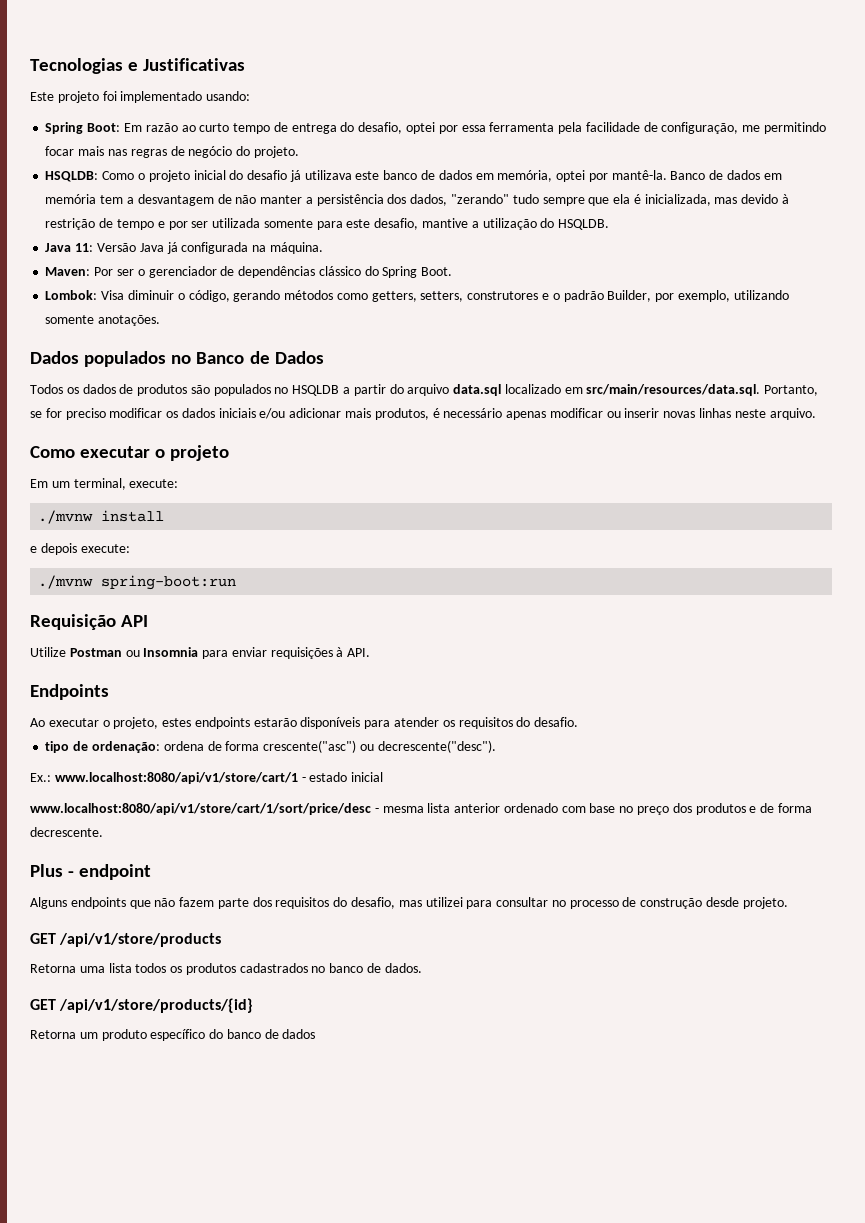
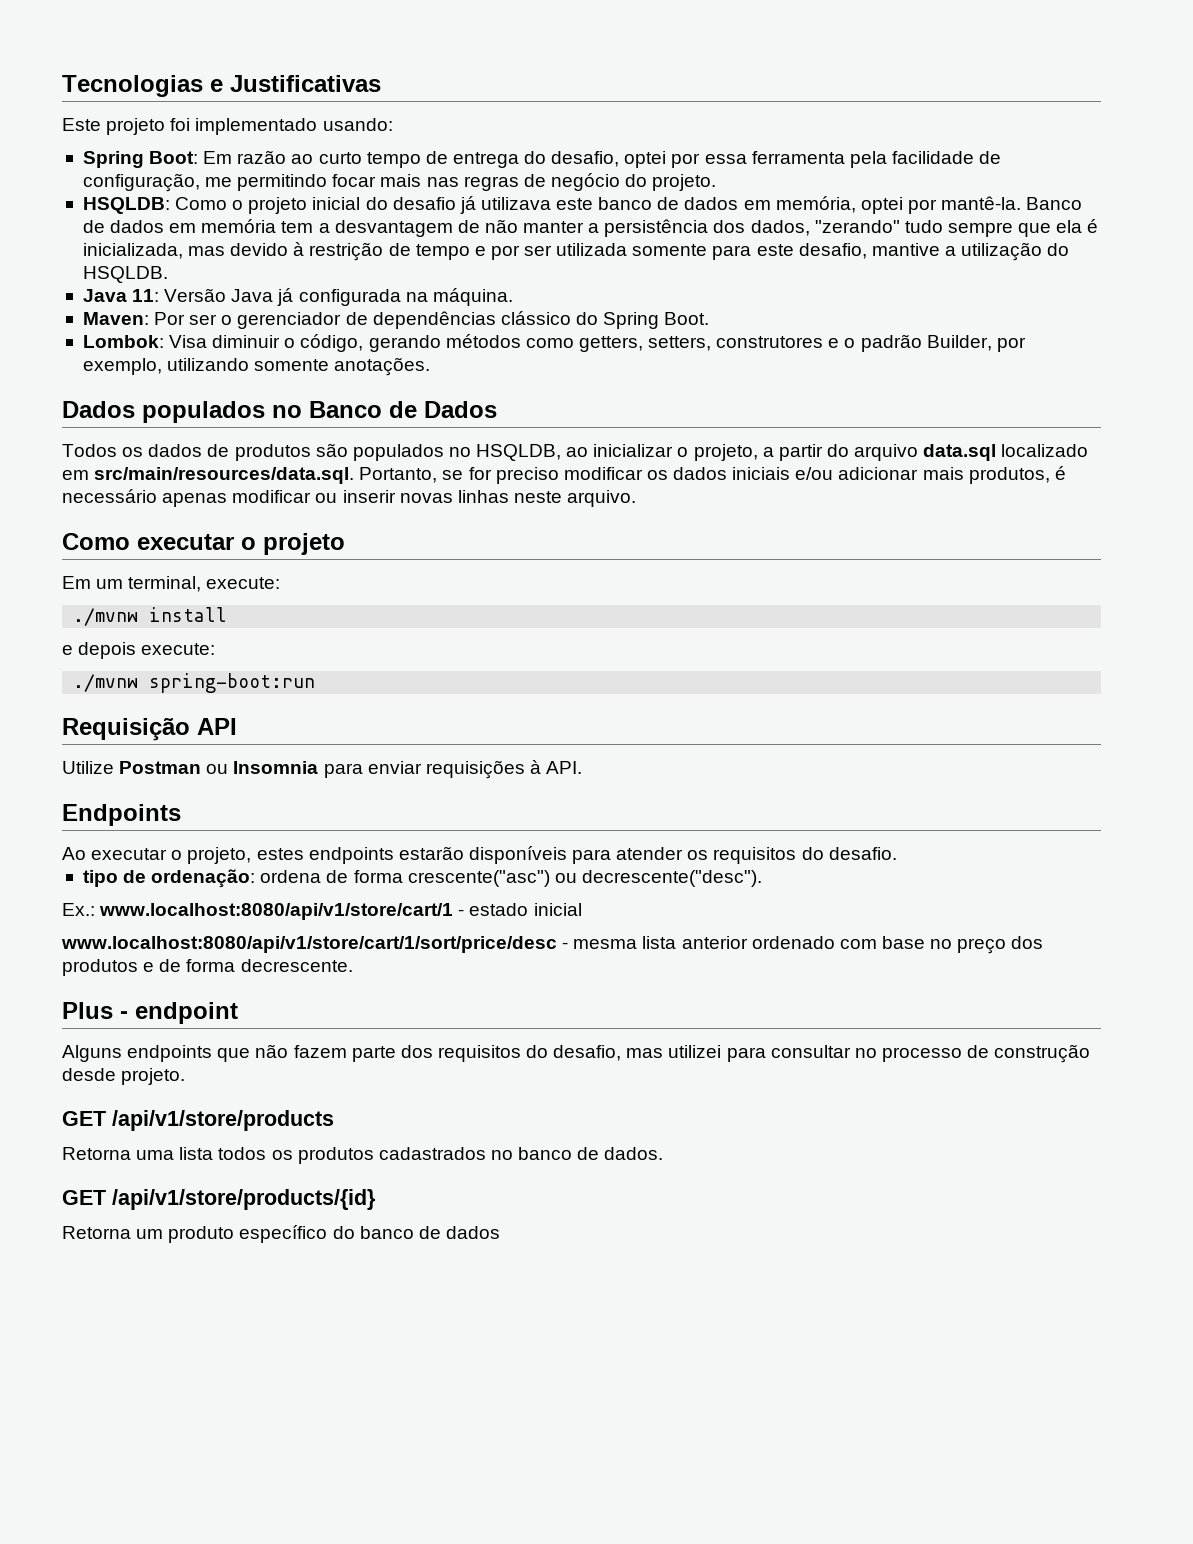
[292,385,340,396] HSQLDB -> [476,444,758,461] HSQLDB, ao inicializar o projeto,

